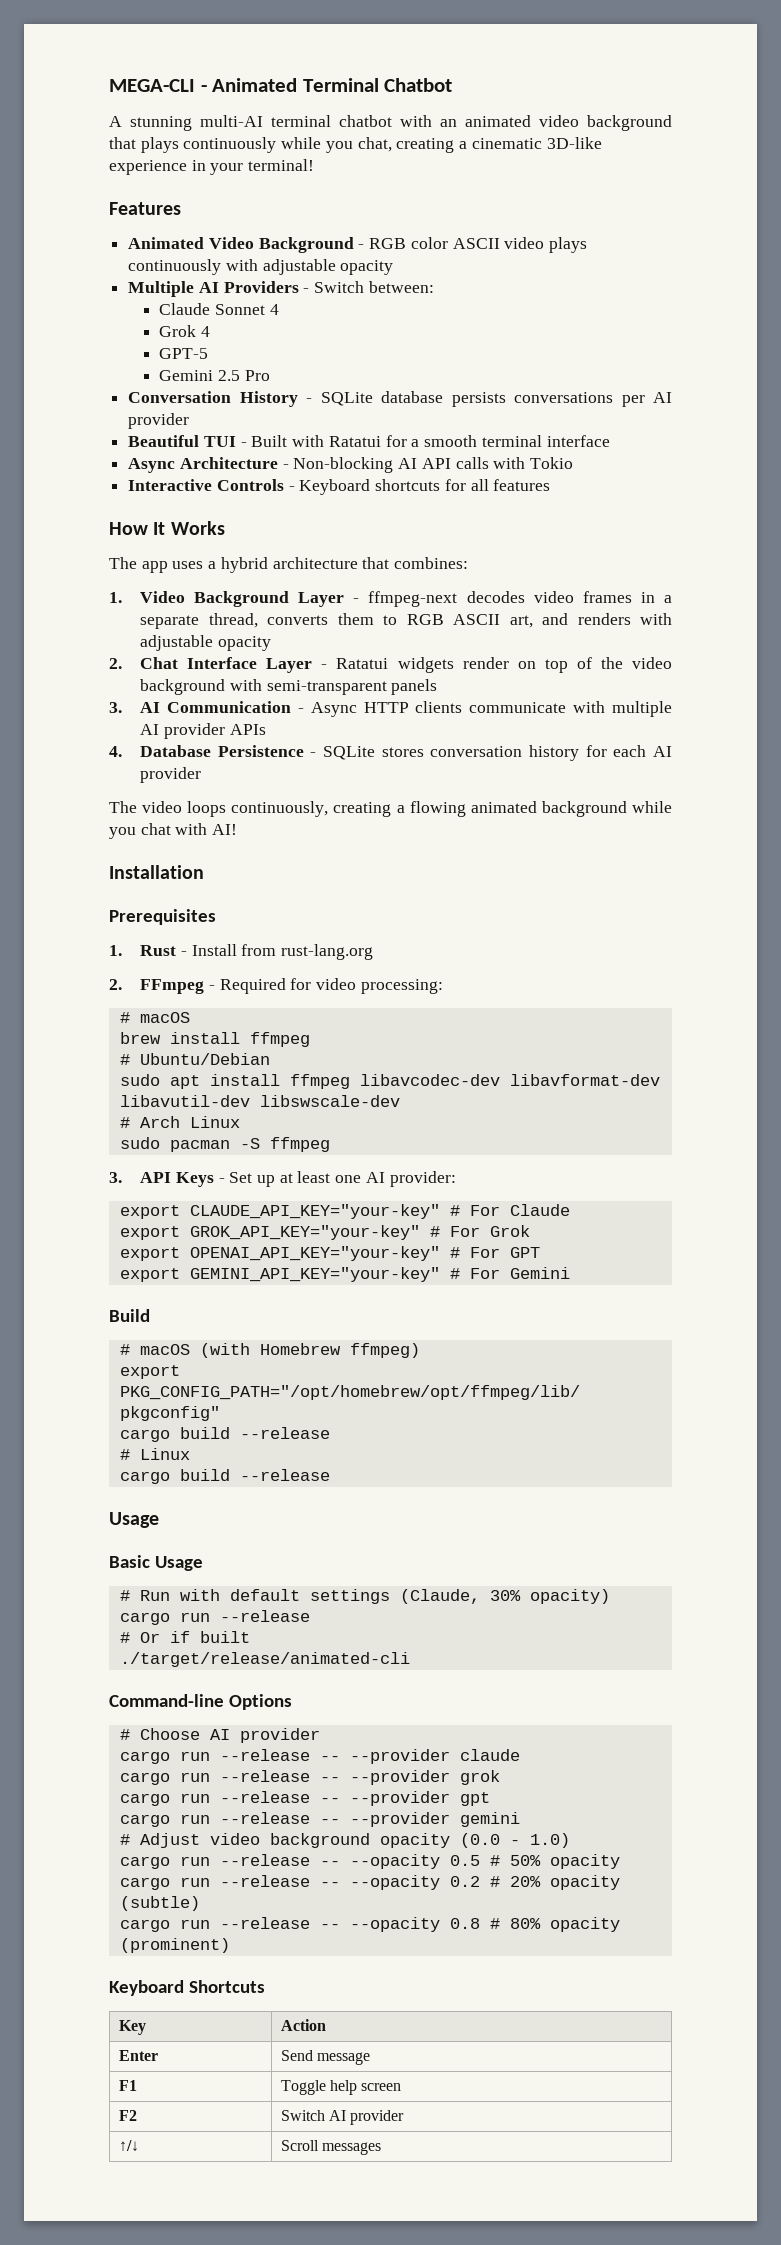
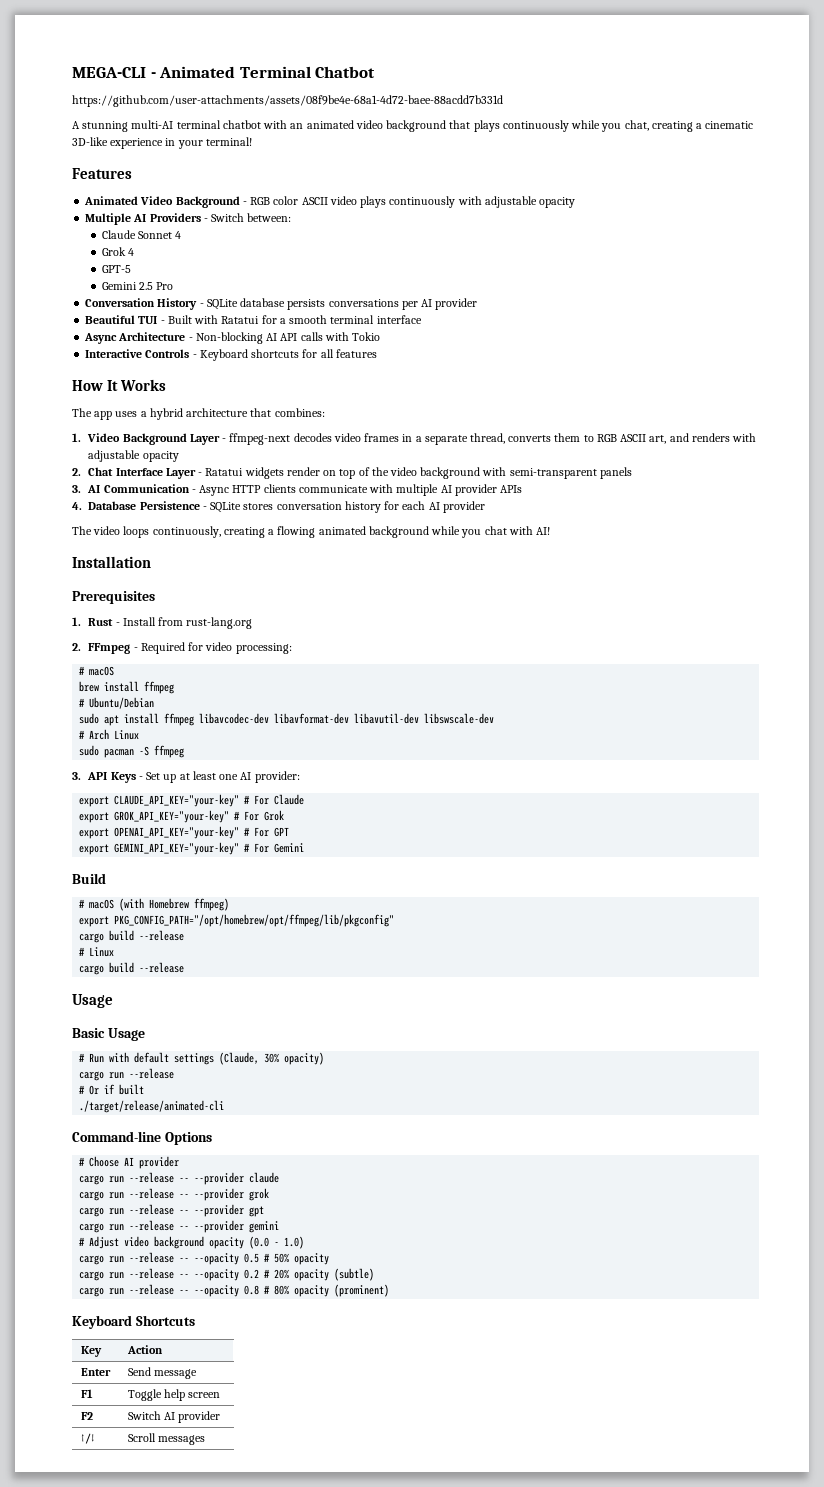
(453, 85) none -> [72,95,503,107] // https://github.com/user-attachments/assets/08f9be4e-68a1-4d72-baee-88acdd7b331d

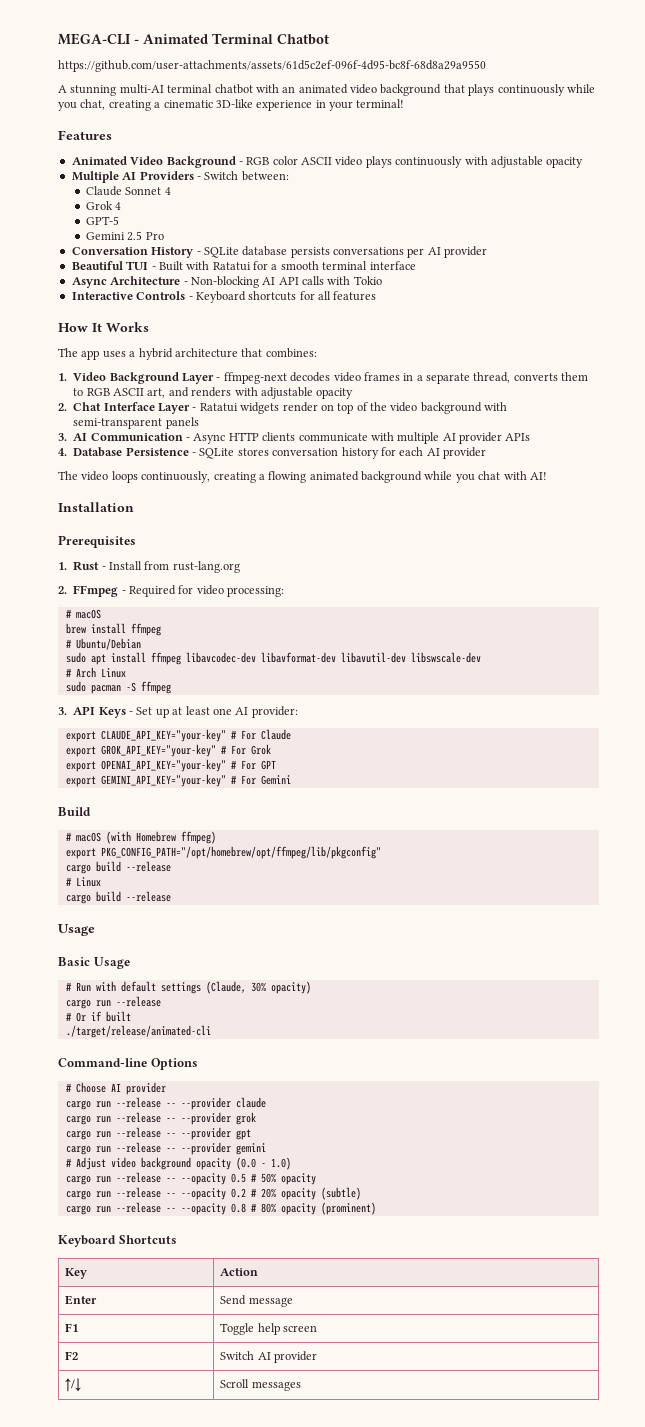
[72,95,503,107] https://github.com/user-attachments/assets/08f9be4e-68a1-4d72-baee-88acdd7b331d -> [58,60,486,72] https://github.com/user-attachments/assets/61d5c2ef-096f-4d95-bc8f-68d8a29a9550

